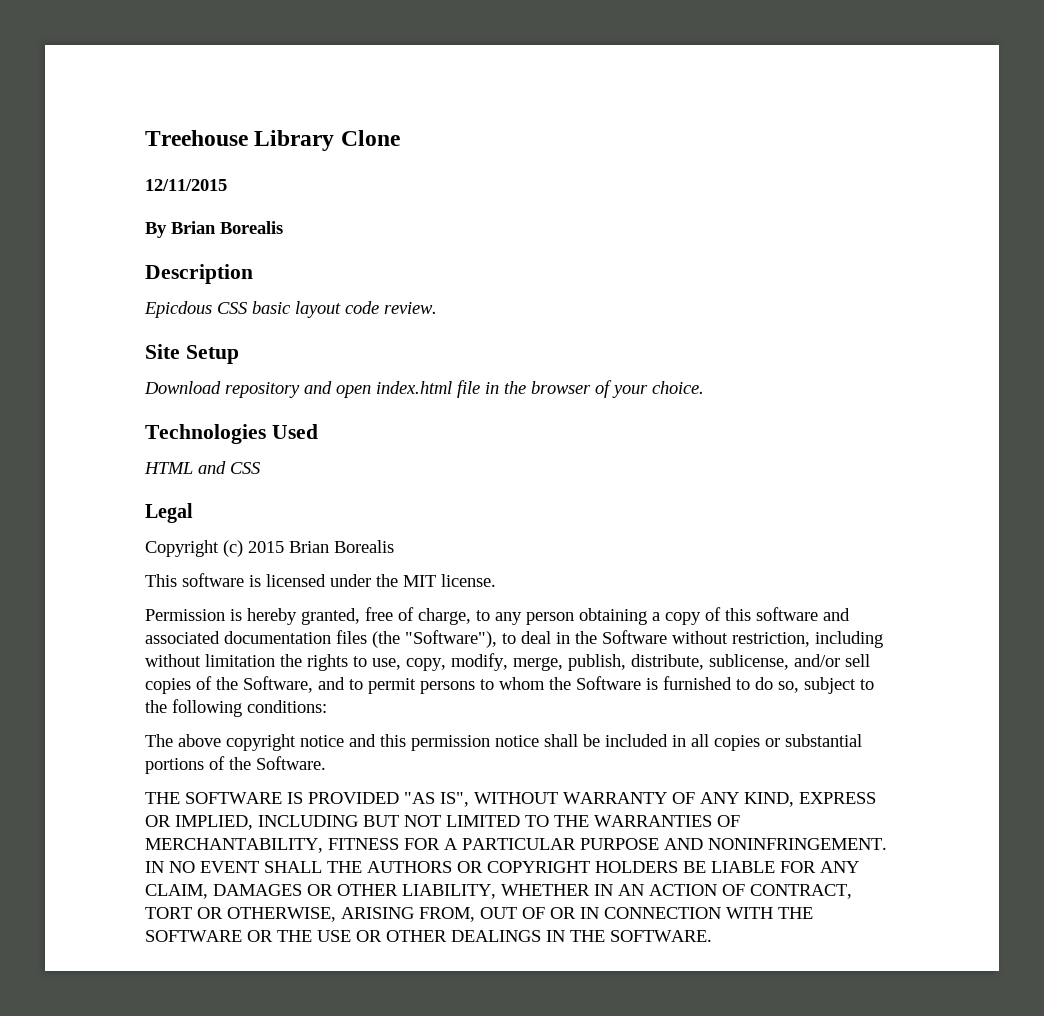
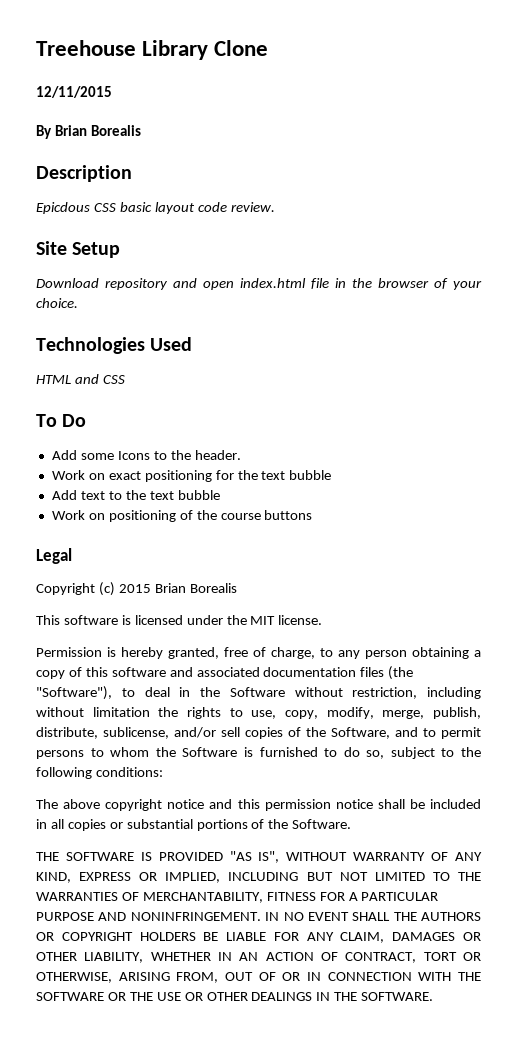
(260, 468) none -> [36,414,87,427] [51,450,241,460] [51,470,332,482] [51,490,220,500] [51,510,313,522] // To Do // Add some Icons to the header. // Work on exact positioning for the text bubble // Add text to the text bubble // Work on positioning of the course buttons

